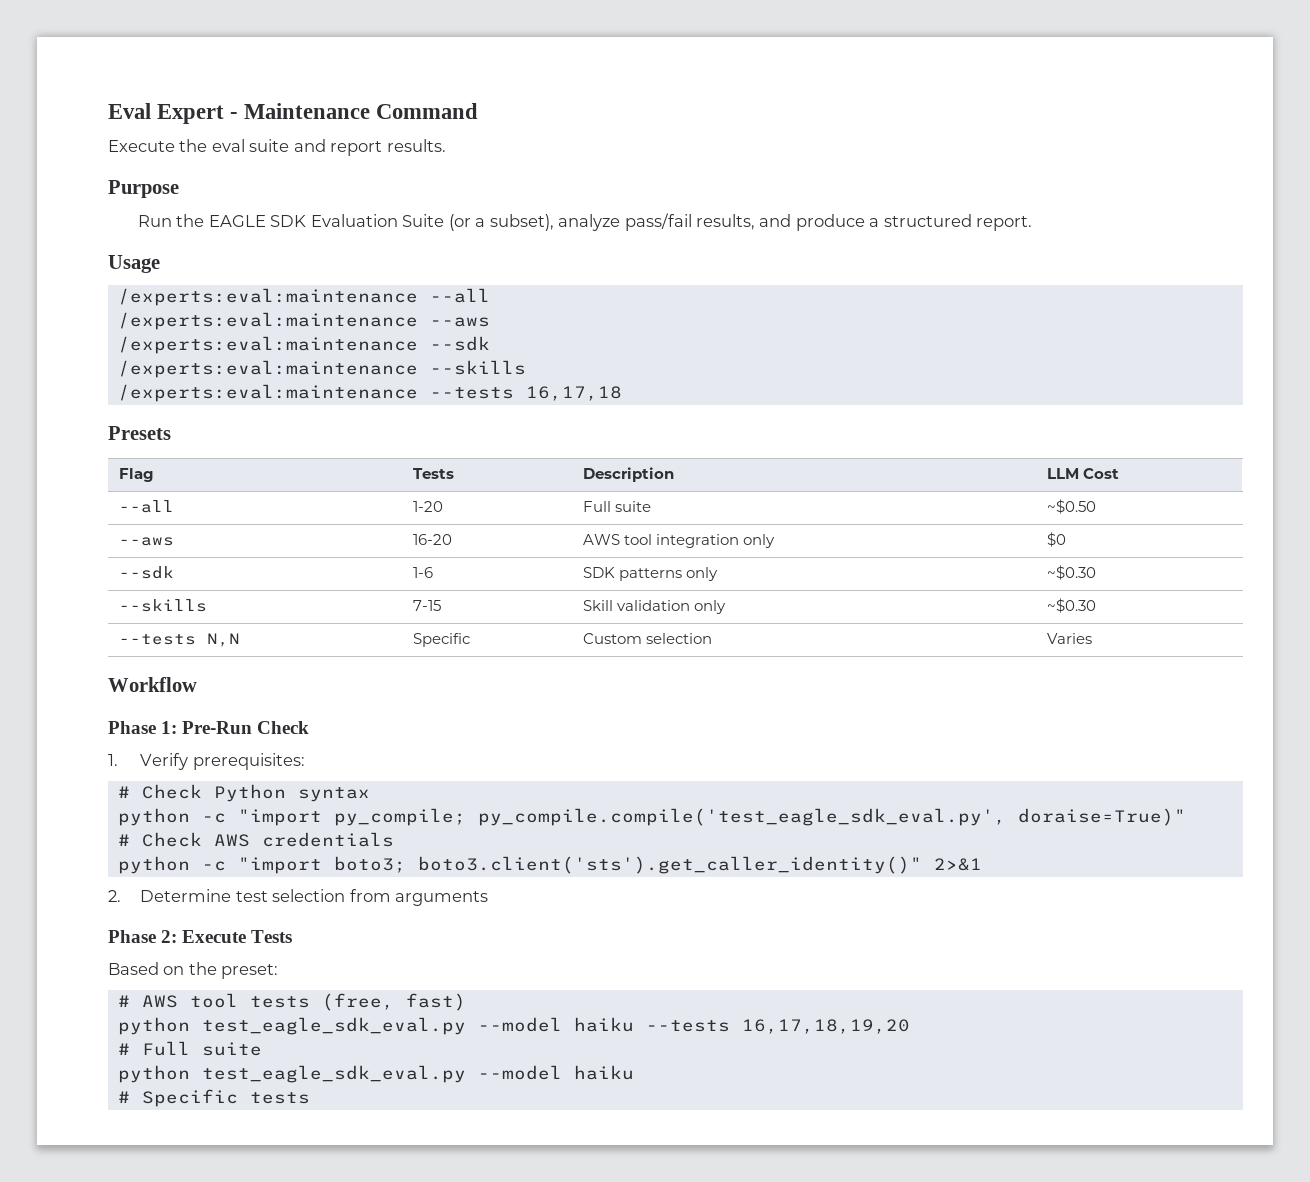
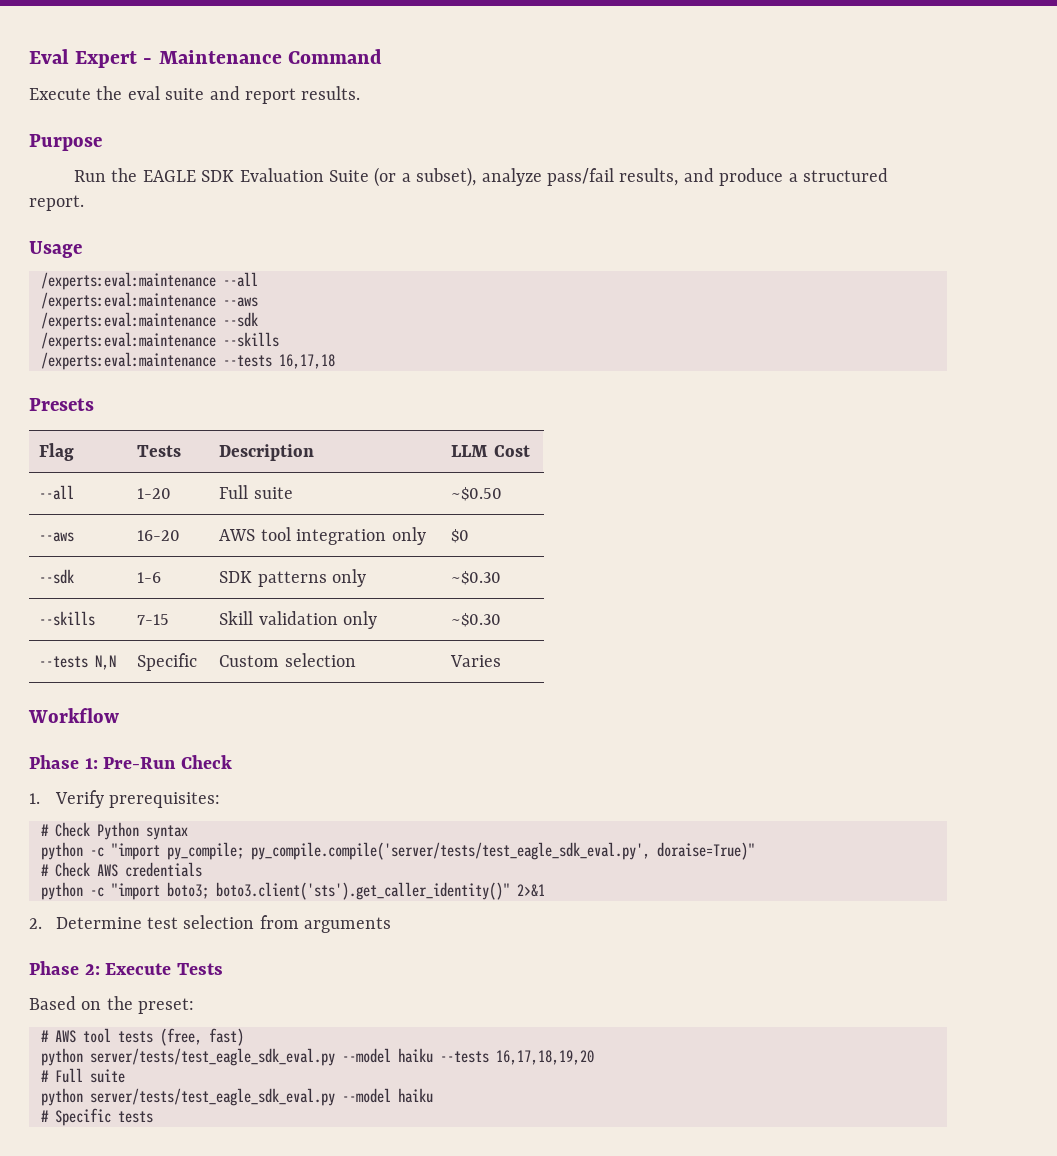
[477,808,1006,826] py_compile.compile('test_eagle_sdk_eval.py', -> [251,842,650,860] py_compile.compile('server/tests/test_eagle_sdk_eval.py',
[201,1017,466,1035] test_eagle_sdk_eval.py -> [90,1048,335,1066] server/tests/test_eagle_sdk_eval.py
[201,1065,466,1083] test_eagle_sdk_eval.py -> [90,1088,335,1106] server/tests/test_eagle_sdk_eval.py

